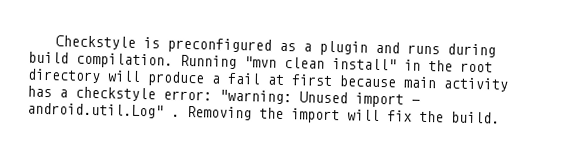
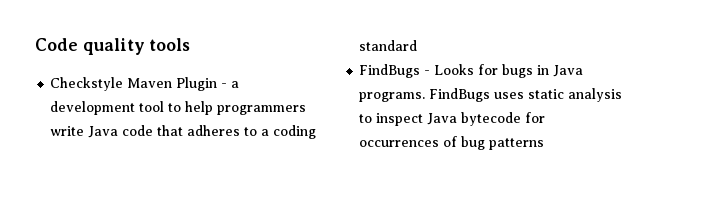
[54,35,496,58] [28,51,493,73] [27,68,509,92] [27,85,420,108] [27,102,500,124] Checkstyle is preconfigured as a plugin and runs during build compilation. Running "mvn clean install" in the root directory will produce a fail at first because main activity has a checkstyle error: "warning: Unused import - android.util.Log" . Removing the import will fix the build. -> [35,38,191,55] [50,77,240,91] [50,101,307,115] [50,125,317,139] [359,40,418,51] [359,64,584,78] [359,88,623,102] [359,112,546,126] [359,136,545,150] Code quality tools // Checkstyle Maven Plugin - a development tool to help programmers write Java code that adheres to a coding standard // FindBugs - Looks for bugs in Java programs. FindBugs uses static analysis to inspect Java bytecode for occurrences of bug patterns

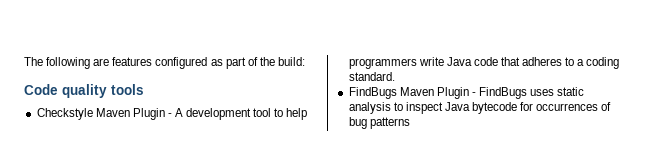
(35, 44) none -> [24,57,305,69] The following are features configured as part of the build: //
[231,81,240,88] a -> [175,108,184,117] A
[359,40,418,51] [359,64,584,78] [359,92,426,102] standard // FindBugs - Looks for bugs in Java programs. -> [348,72,395,81] [348,87,476,99] standard. // FindBugs Maven Plugin -

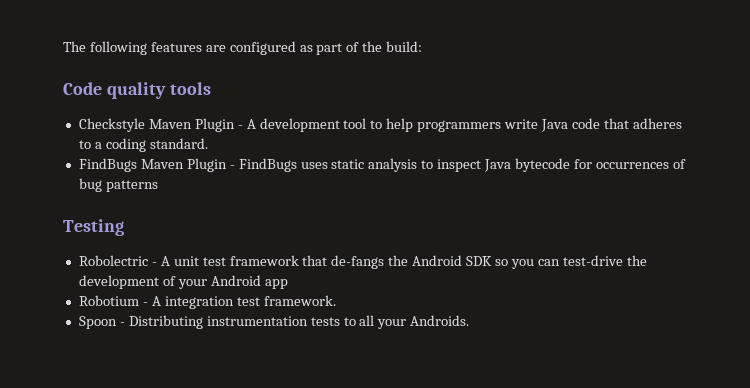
[93,57,153,66] are features -> [150,42,226,52] features are
(410, 123) none -> [63,219,124,236] [78,255,647,269] [78,275,288,289] [78,295,336,309] [78,315,470,329] // Testing // Robolectric - A unit test framework that de-fangs the Android SDK so you can test-drive the development of your Android app // Robotium - A integration test framework. // Spoon - Distributing instrumentation tests to all your Androids.

